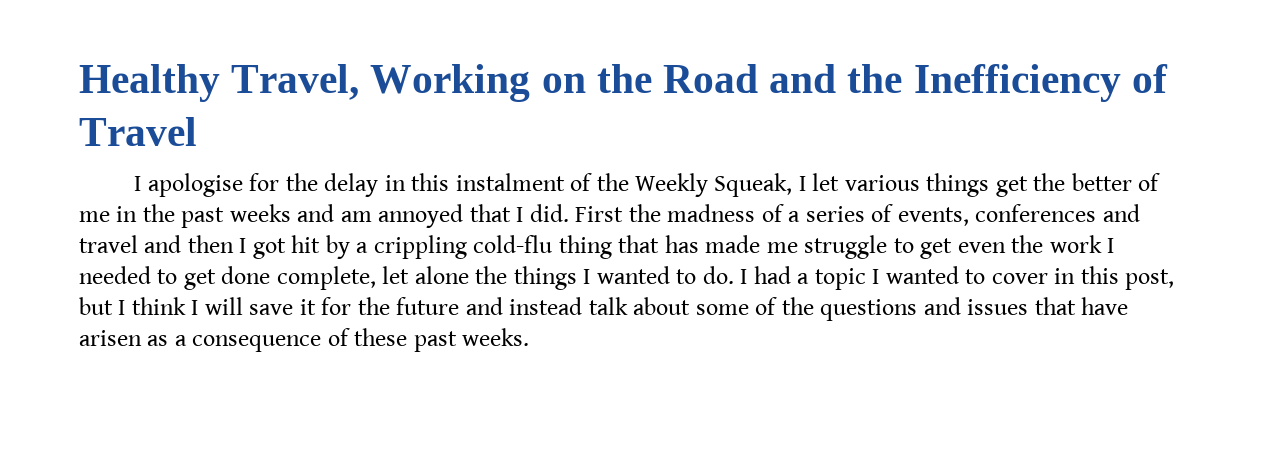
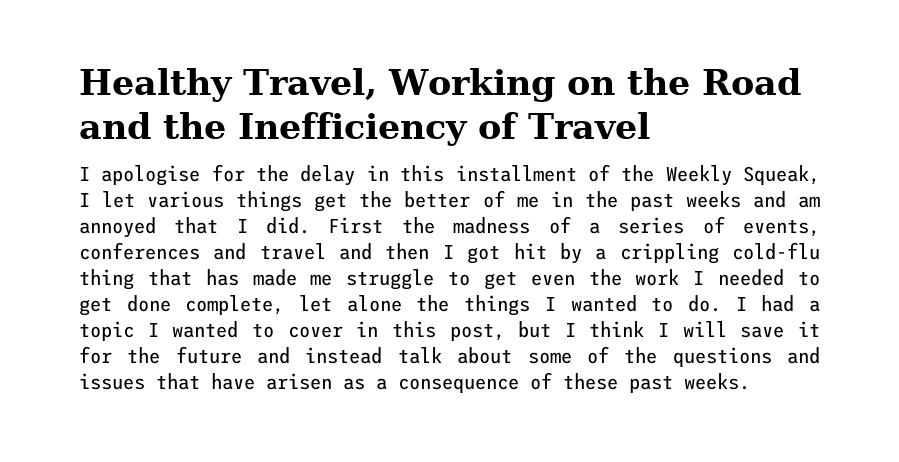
[455,173,565,191] instalment -> [455,165,577,182] installment

